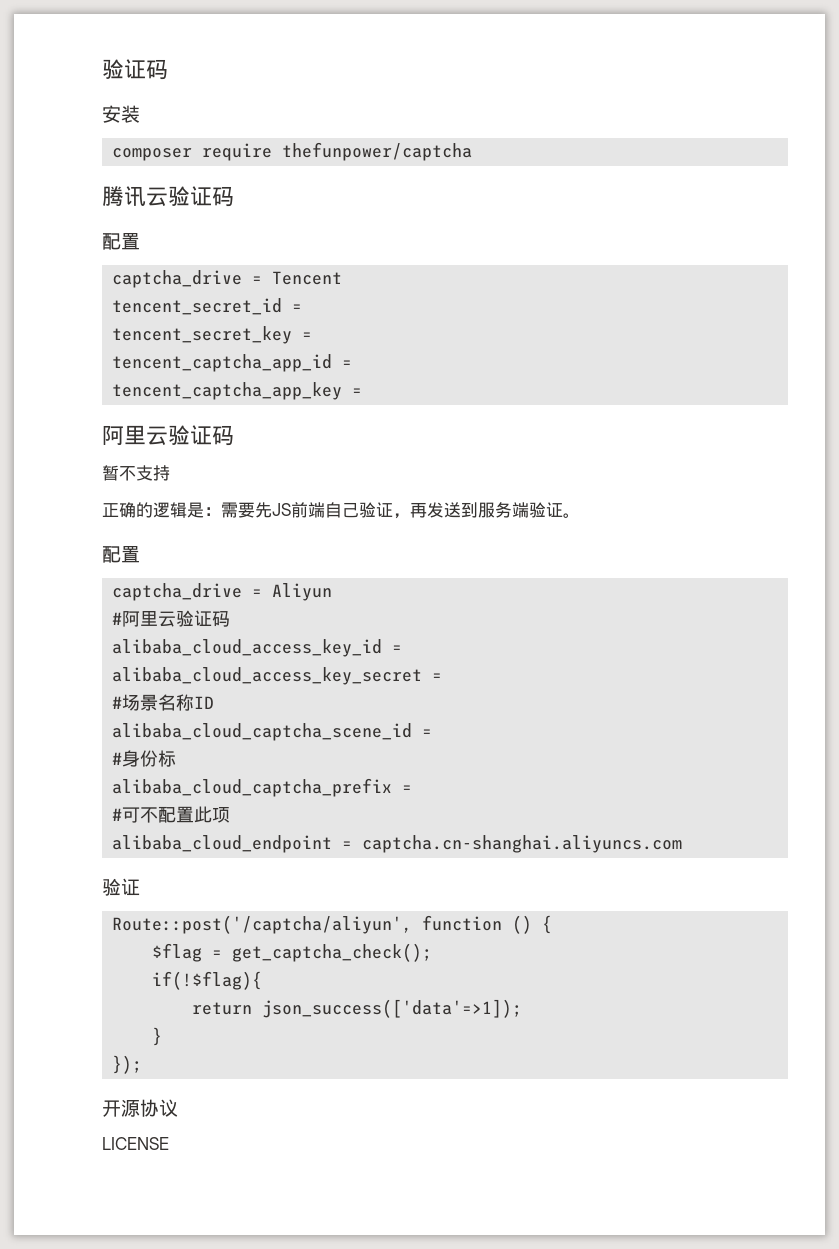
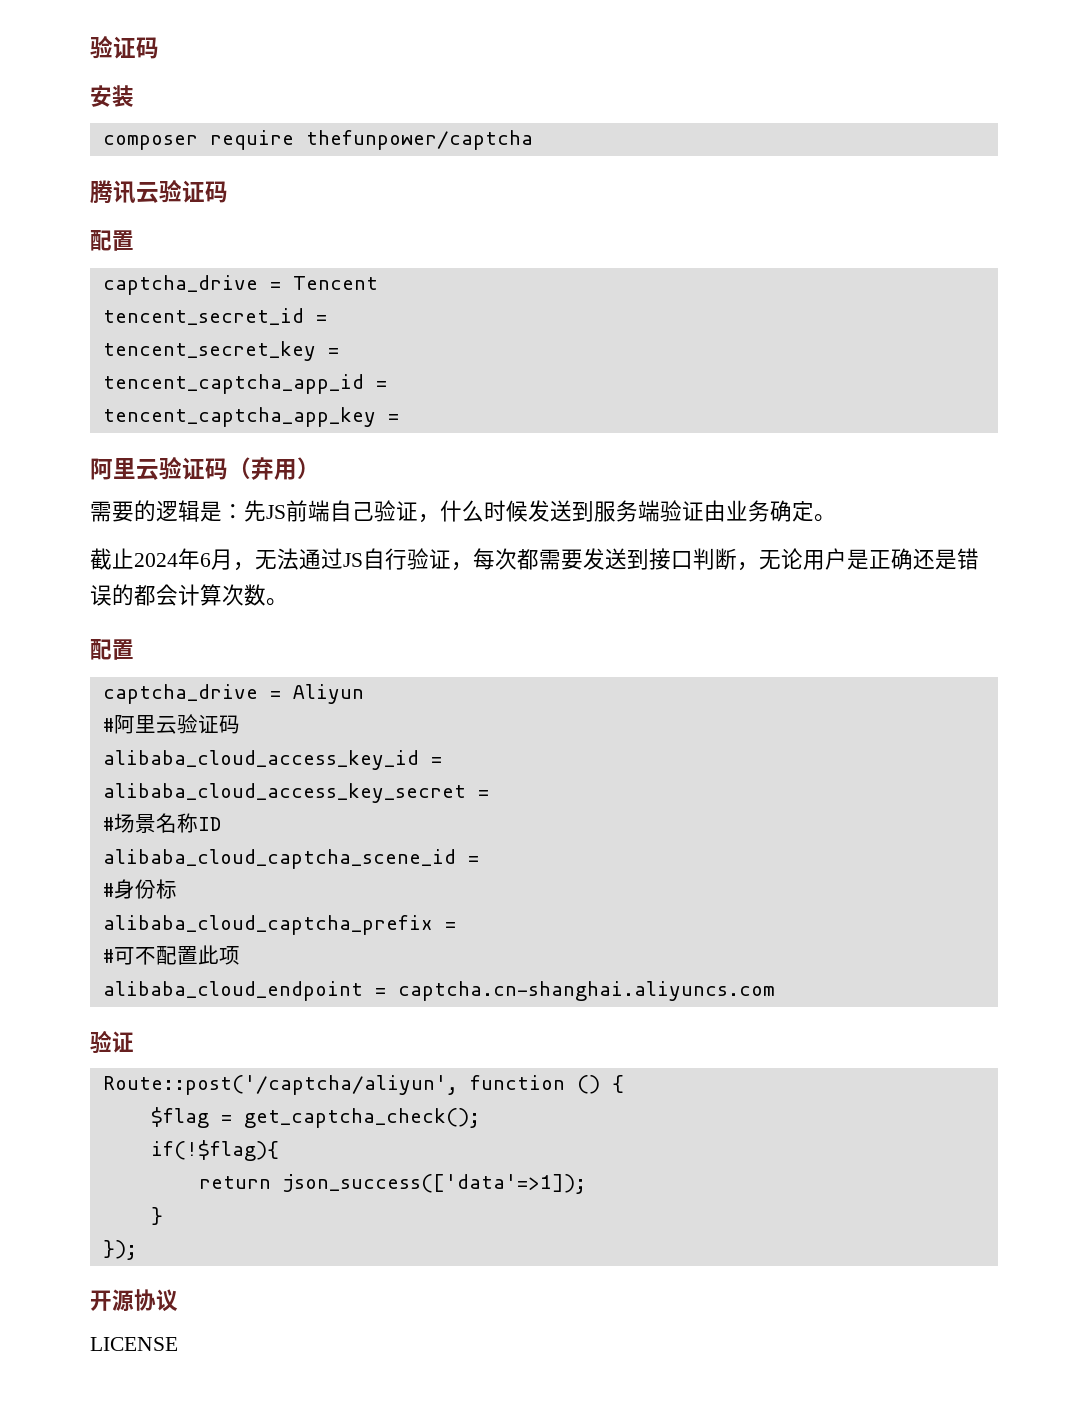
[102,465,170,481] [102,502,136,518] // 暂不支持 // 正确 -> [228,457,320,480] [90,501,134,522] （弃用） // 需要
[221,502,255,518] 需要 -> (244, 511) none
[410,502,427,518] 再 -> [440,500,528,522] 什么时候
(563, 509) none -> [704,500,836,522] [90,548,979,571] [90,584,266,606] 由业务确定。 // 截止2024年6月，无法通过JS自行验证，每次都需要发送到接口判断，无论用户是正确还是错误的都会计算次数

